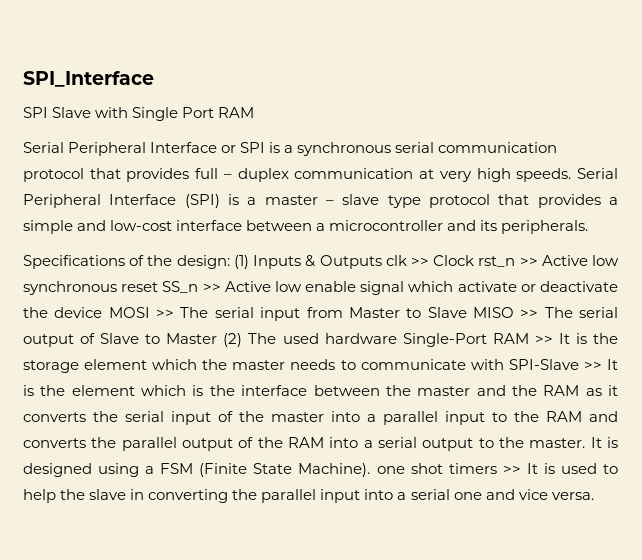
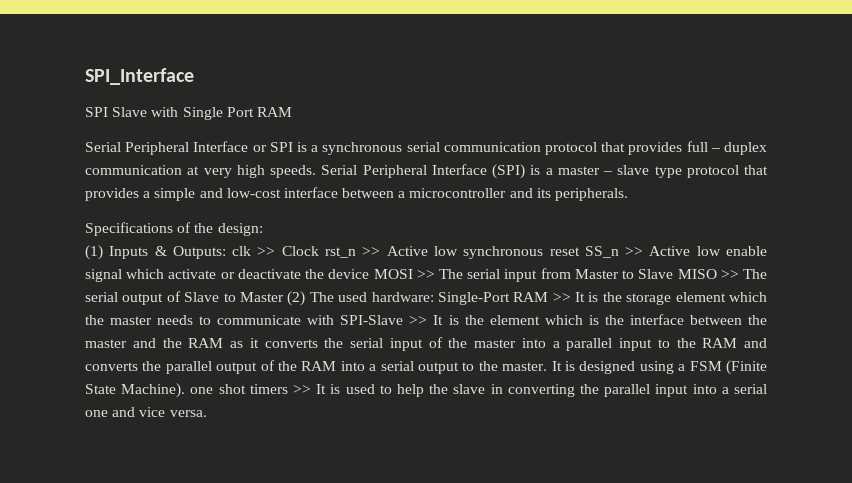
(230, 262) none -> (263, 229) //
[319,255,382,269] Outputs -> [172,246,226,259] Outputs:
[324,333,397,344] hardware -> [371,292,434,302] hardware:

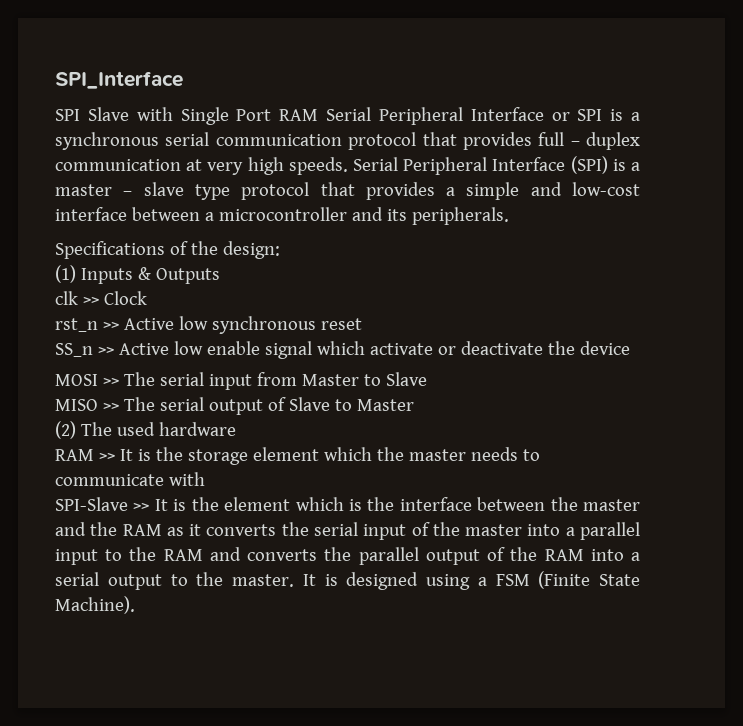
(292, 112) // -> (319, 115) none
[172,246,226,259] Outputs: -> [155,268,220,284] Outputs //
(319, 251) none -> (147, 298) //
(580, 251) none -> (362, 324) //
(370, 274) none -> (630, 348) //
(674, 274) none -> (427, 379) //
(284, 297) none -> (414, 405) //
[371,292,510,305] hardware: Single-Port -> [158,422,236,436] hardware //
(335, 320) none -> (205, 479) //
[190,384,767,397] [85,407,207,417] one shot timers >> It is used to help the slave in converting the parallel input into a serial one and vice versa. -> (135, 605) none

